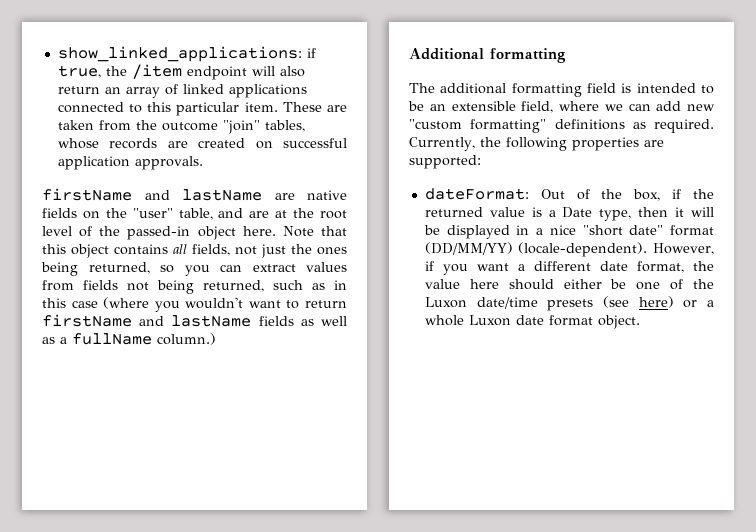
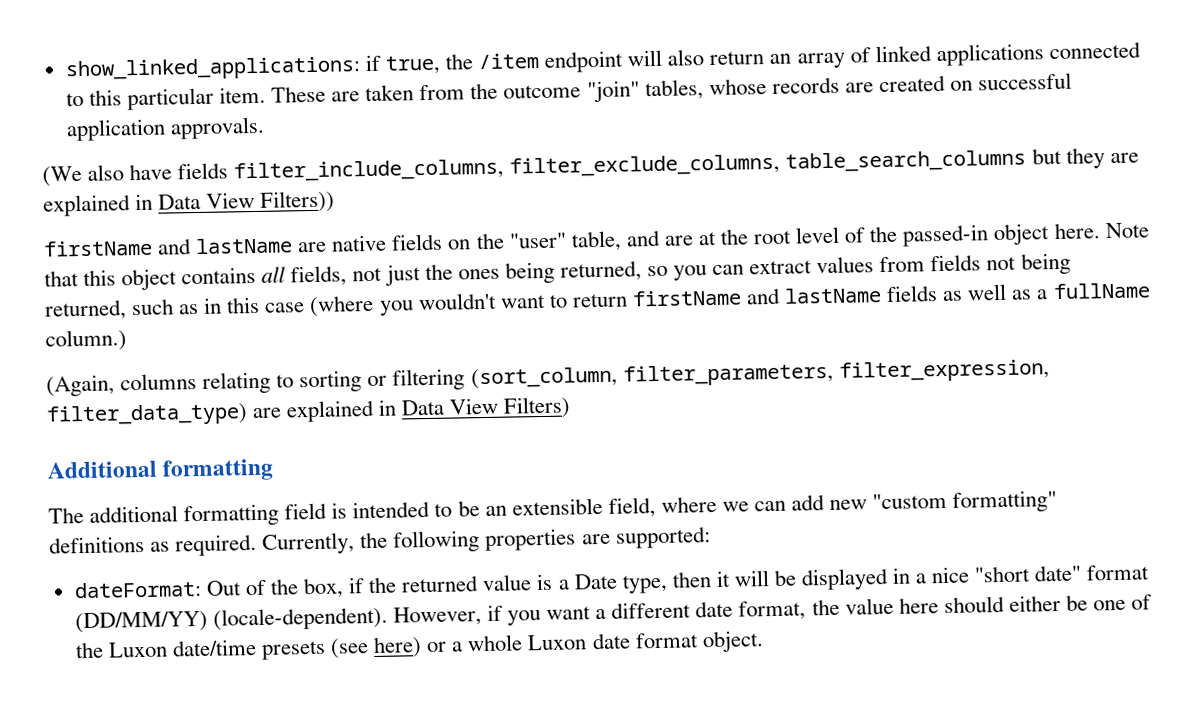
(203, 163) none -> [42,147,1139,187] [43,190,336,217] // (We also have fields filter_include_columns, filter_exclude_columns, table_search_columns but they are explained in Data View Filters))
(216, 339) none -> [46,359,1050,397] [46,396,572,427] // (Again, columns relating to sorting or filtering (sort_column, filter_parameters, filter_expression, filter_data_type) are explained in Data View Filters)

